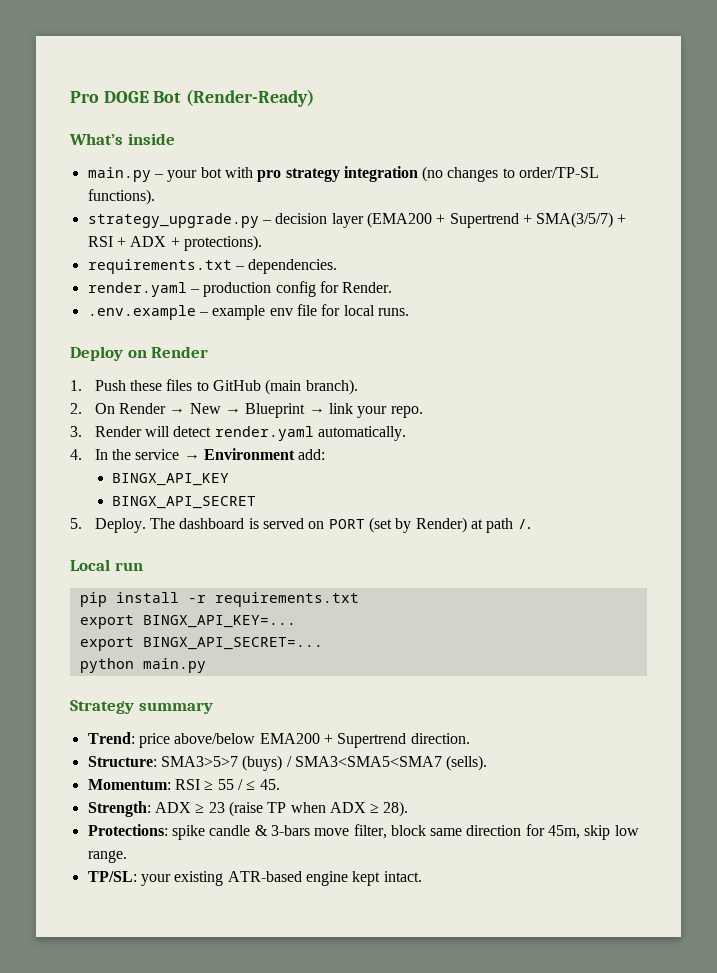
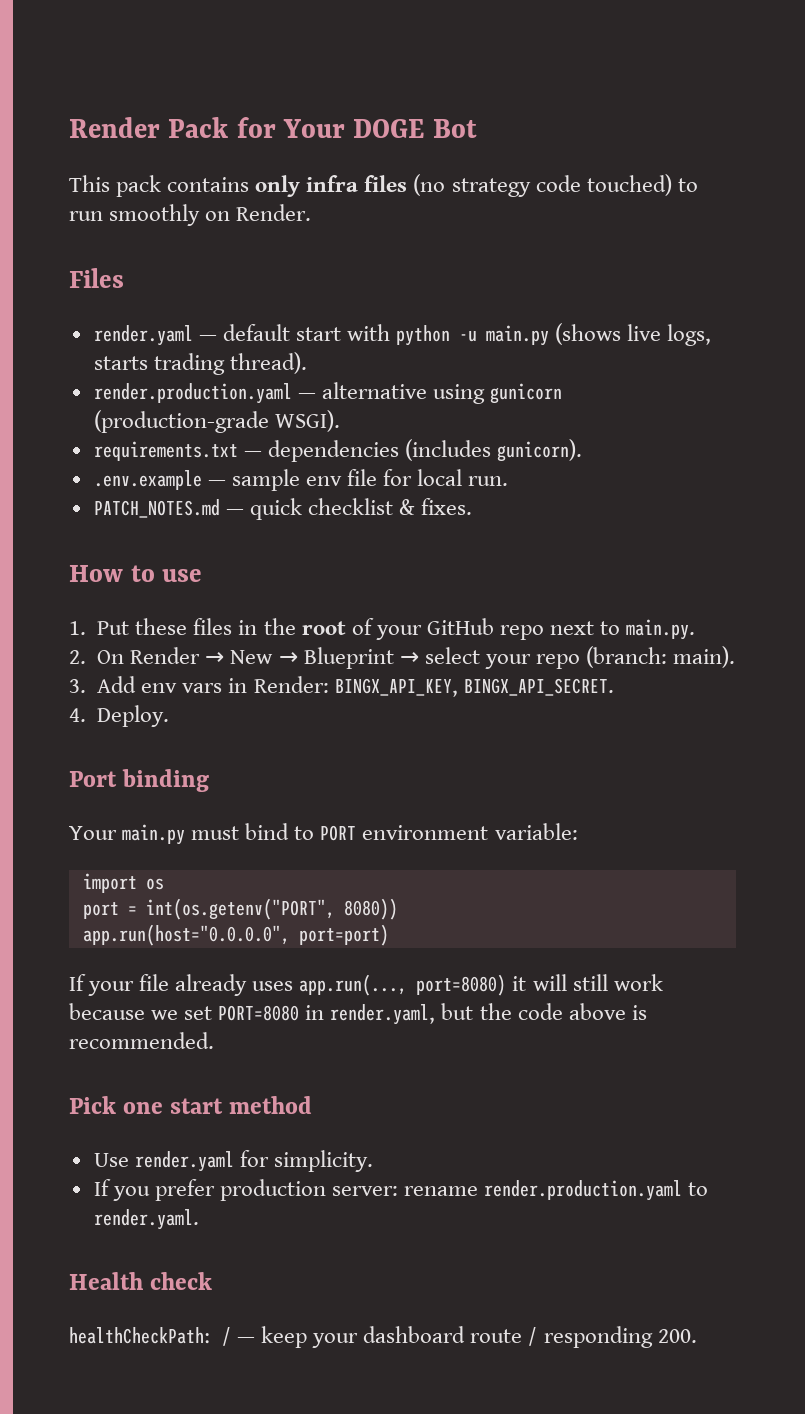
[70,89,315,107] [69,133,175,145] [87,166,600,182] [87,189,155,205] [87,212,627,228] [87,235,262,251] [87,259,338,274] [87,281,393,297] Pro DOGE Bot (Render-Ready) // What’s inside // main.py – your bot with pro strategy integration (no changes to order/TP-SL functions). // strategy_upgrade.py – decision layer (EMA200 + Supertrend + SMA(3/5/7) + RSI + ADX + protections). // requirements.txt – dependencies. // render.yaml – production config for Render. -> [69,117,477,138] [69,174,698,197] [69,204,312,226] [69,268,124,288] [93,323,712,346] [93,352,307,375] [93,382,563,404] [93,410,340,433] [93,439,583,462] Render Pack for Your DOGE Bot // This pack contains only infra files (no strategy code touched) to run smoothly on Render. // Files // render.yaml — default start with python -u main.py (shows live logs, starts trading thread). // render.production.yaml — alternative using gunicorn (production-grade WSGI). // requirements.txt — dependencies (includes gunicorn).
[198,305,266,320] – example -> [207,469,300,491] — sample
[377,308,409,316] [70,346,209,361] runs. // Deploy on Render -> [468,476,509,486] [93,498,473,520] [69,565,203,582] run. // PATCH_NOTES.md — quick checklist & fixes. // How to use
[94,380,126,391] Push -> [97,621,130,635] Put
[196,379,358,395] to GitHub (main branch). -> [238,618,696,640] in the root of your GitHub repo next to main.py.
[328,403,423,418] [70,426,407,441] [70,448,326,460] [112,473,230,486] [112,496,257,509] [70,517,531,533] [70,559,143,571] [79,592,359,607] [79,615,296,629] [79,637,323,651] [79,658,206,673] [70,700,213,714] [87,732,470,748] [87,755,488,771] [87,779,280,790] [87,801,409,817] [87,824,639,840] [87,850,127,863] [87,871,422,886] link your repo. // 3. Render will detect render.yaml automatically. // 4. In the service → Environment add: // BINGX_API_KEY // BINGX_API_SECRET // 5. Deploy. The dashboard is served on PORT (set by Render) at path /. // Local run // pip install -r requirements.txt // export BINGX_API_KEY=... // export BINGX_API_SECRET=... // python main.py // Strategy summary // Trend: price above/below EMA200 + Supertrend direction. // Structure: SMA3>5>7 (buys) / SMA3<SMA5<SMA7 (sells). // Momentum: RSI ≥ 55 / ≤ 45. // Strength: ADX ≥ 23 (raise TP when ADX ≥ 28). // Protections: spike candle & 3-bars move filter, block same direction for 45m, skip low range. // TP/SL: your existing ATR-based engine kept intact. -> [424,646,736,669] [69,676,614,697] [69,705,170,727] [69,769,210,792] [69,823,578,845] [82,873,164,893] [82,898,398,920] [82,924,389,946] [69,974,663,996] [69,1003,647,1025] [69,1032,214,1049] [69,1096,313,1114] [93,1150,373,1172] [93,1179,709,1201] [93,1209,199,1230] [69,1272,213,1290] [69,1326,697,1348] select your repo (branch: main). // 3. Add env vars in Render: BINGX_API_KEY, BINGX_API_SECRET. // 4. Deploy. // Port binding // Your main.py must bind to PORT environment variable: // import os // port = int(os.getenv("PORT", 8080)) // app.run(host="0.0.0.0", port=port) // If your file already uses app.run(..., port=8080) it will still work because we set PORT=8080 in render.yaml, but the code above is recommended. // Pick one start method // Use render.yaml for simplicity. // If you prefer production server: rename render.production.yaml to render.yaml. // Health check // healthCheckPath: / — keep your dashboard route / responding 200.

